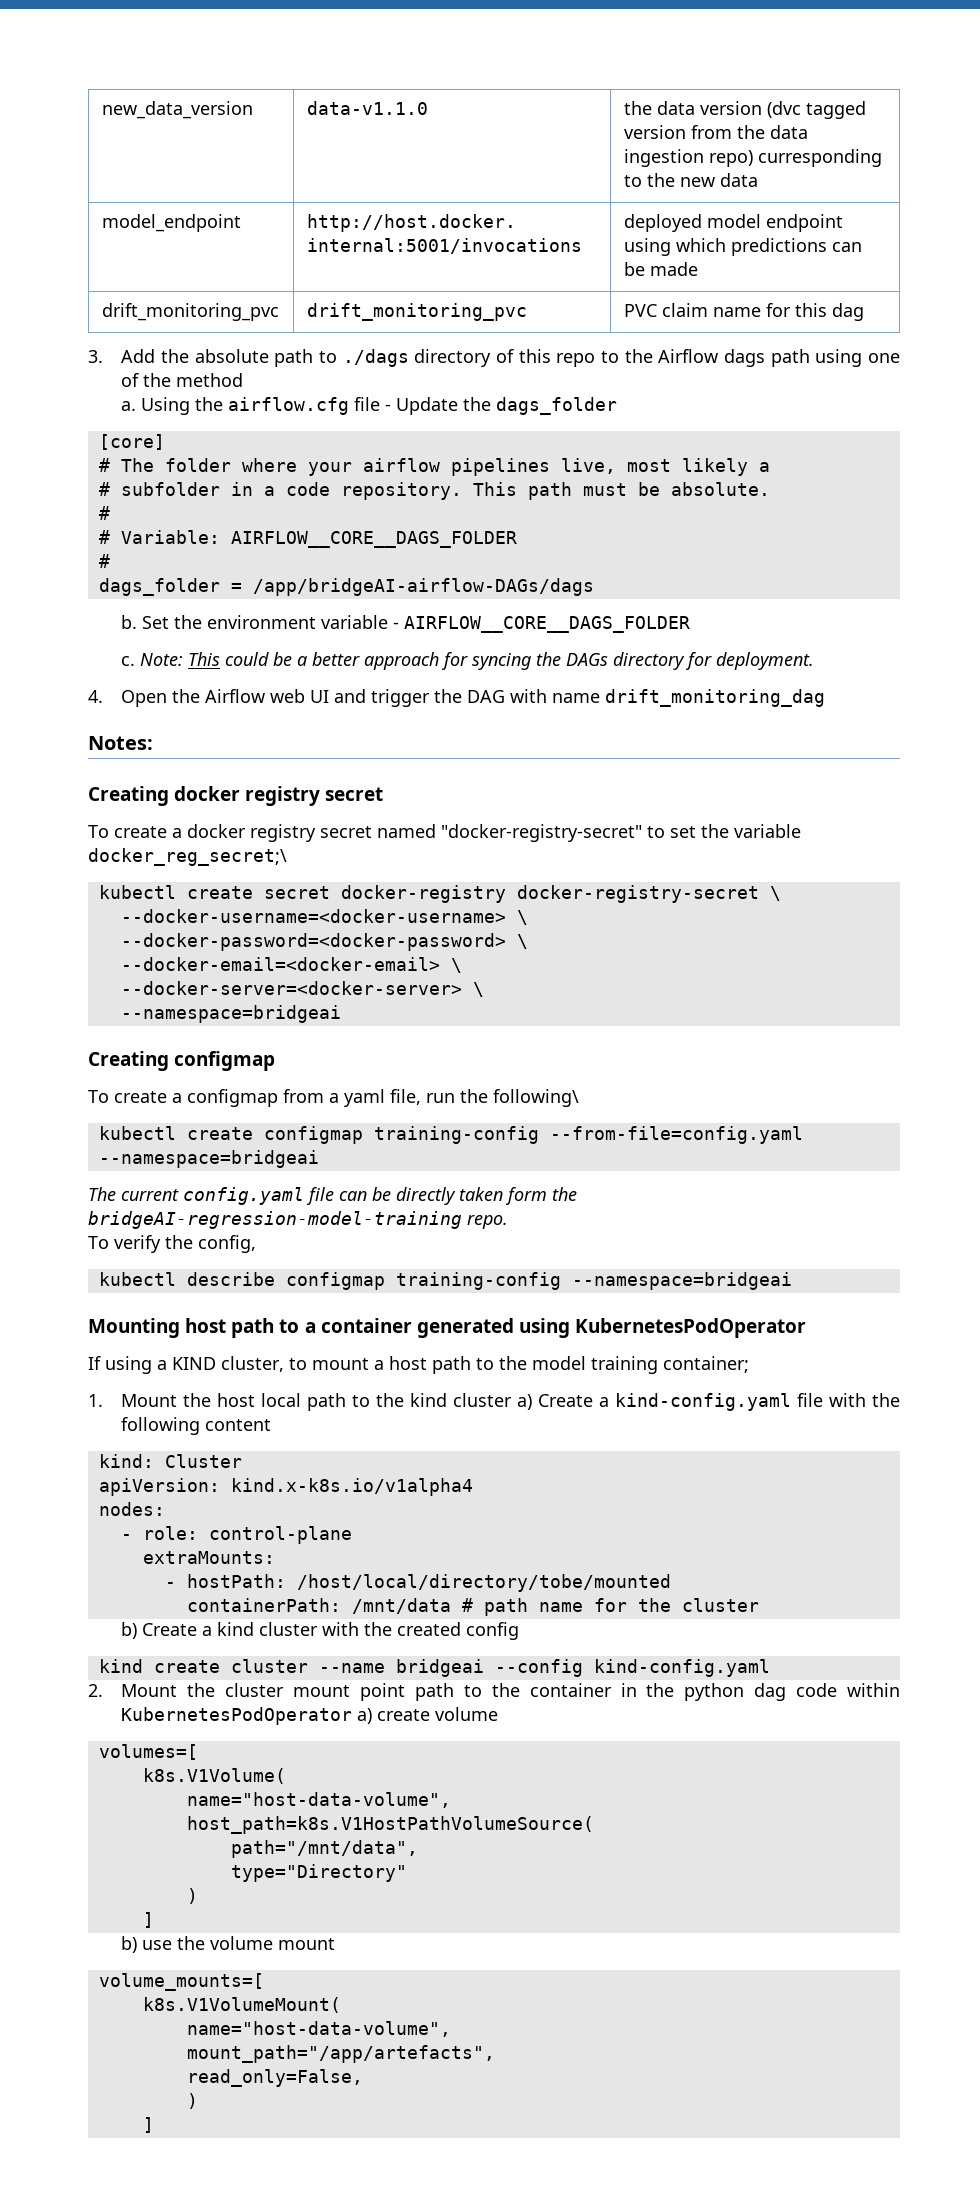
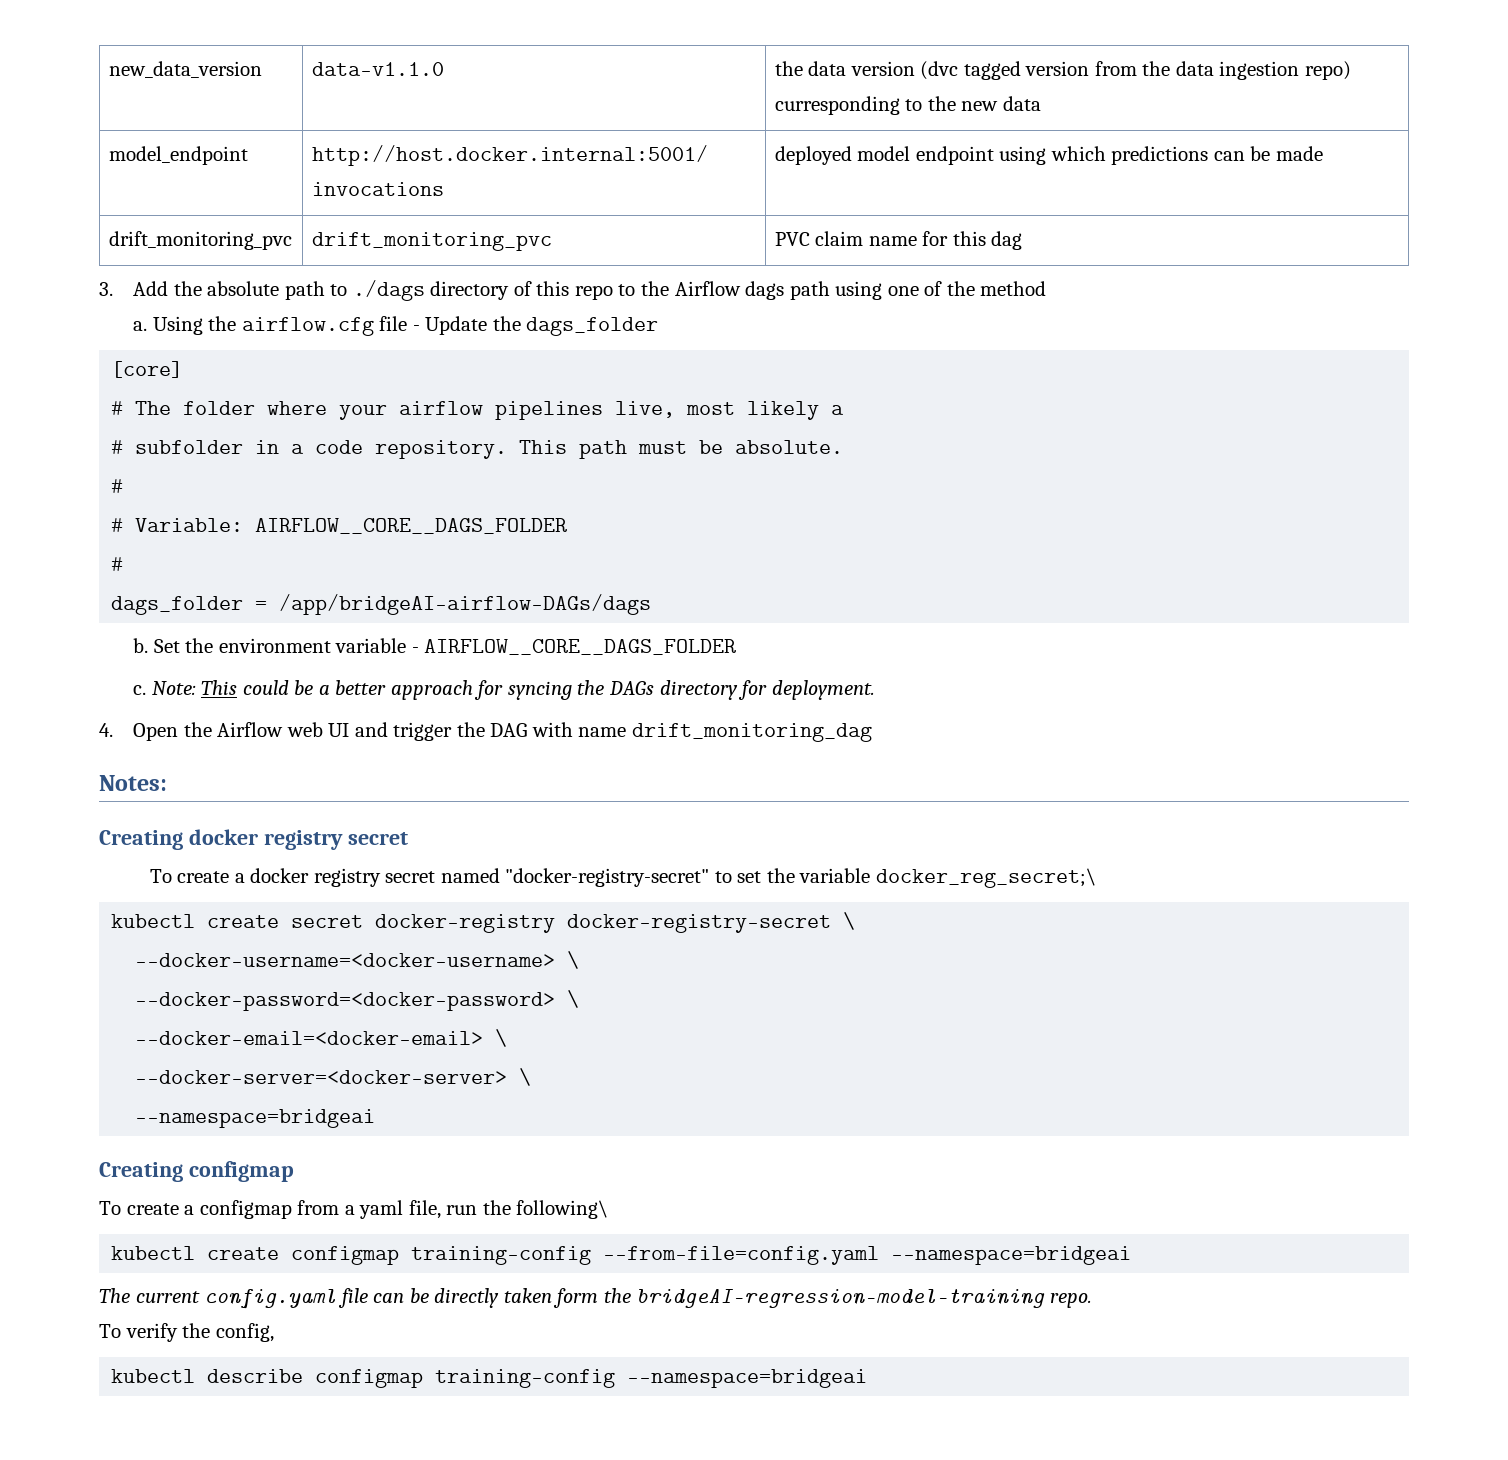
[88,1318,807,1338] [88,1356,749,1374] [88,1393,900,1411] [121,1417,272,1435] [98,1454,242,1468] [98,1478,473,1496] [98,1502,165,1516] [120,1526,352,1544] [142,1551,275,1564] [164,1574,671,1592] [186,1598,759,1616] [121,1622,520,1640] [98,1659,770,1677] [88,1683,901,1701] [121,1707,499,1725] [98,1744,198,1760] [142,1768,286,1784] [186,1792,451,1808] [186,1816,594,1834] [230,1840,418,1858] [230,1864,407,1882] [186,1888,198,1904] [142,1912,154,1928] [121,1936,336,1953] [98,1973,264,1991] [142,1997,341,2013] [186,2021,451,2037] [186,2045,495,2063] [186,2069,363,2087] [186,2093,198,2109] [142,2117,154,2133] // Mounting host path to a container generated using KubernetesPodOperator // If using a KIND cluster, to mount a host path to the model training container; // 1. Mount the host local path to the kind cluster a) Create a kind-config.yaml file with the following content // kind: Cluster // apiVersion: kind.x-k8s.io/v1alpha4 // nodes: // - role: control-plane // extraMounts: // - hostPath: /host/local/directory/tobe/mounted // containerPath: /mnt/data # path name for the cluster // b) Create a kind cluster with the created config // kind create cluster --name bridgeai --config kind-config.yaml // 2. Mount the cluster mount point path to the container in the python dag code within KubernetesPodOperator a) create volume // volumes=[ // k8s.V1Volume( // name="host-data-volume", // host_path=k8s.V1HostPathVolumeSource( // path="/mnt/data", // type="Directory" // ) // ] // b) use the volume mount // volume_mounts=[ // k8s.V1VolumeMount( // name="host-data-volume", // mount_path="/app/artefacts", // read_only=False, // ) // ] -> (868, 1378) none

